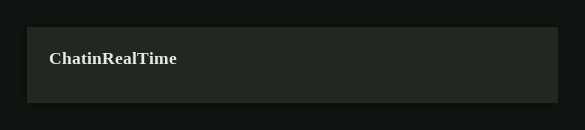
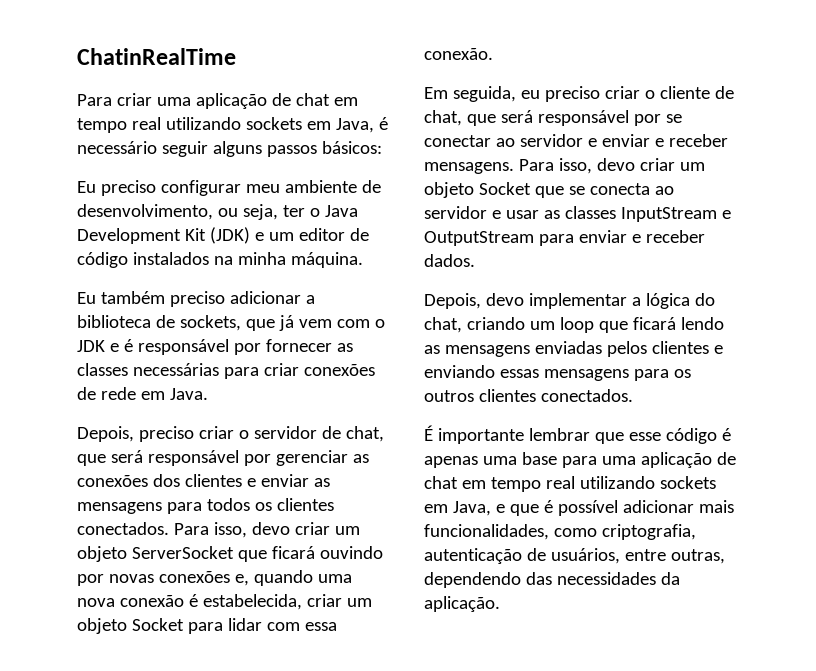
(177, 58) none -> [77,93,358,109] [77,117,388,133] [77,141,382,157] [77,180,381,196] [77,204,358,220] [77,227,369,244] [77,252,363,268] [77,291,315,307] [77,315,385,331] [77,339,353,355] [77,363,375,379] [77,387,208,400] [77,426,384,442] [77,450,369,466] [77,474,330,487] [77,498,334,514] [77,522,360,538] [77,546,383,562] [77,570,352,586] [77,594,372,610] [77,618,337,634] [424,48,493,60] [424,86,734,102] [424,110,682,126] [424,134,728,147] [424,158,705,174] [424,182,674,198] [424,206,731,222] [424,230,705,246] [424,254,475,267] [424,293,715,309] [424,317,724,333] [424,341,723,357] [424,365,691,381] [424,389,633,402] [424,425,731,444] [424,452,736,468] [424,476,716,492] [424,500,734,516] [424,524,696,540] [424,548,725,564] [424,572,680,588] [424,596,500,612] // Para criar uma aplicação de chat em tempo real utilizando sockets em Java, é necessário seguir alguns passos básicos: // Eu preciso configurar meu ambiente de desenvolvimento, ou seja, ter o Java Development Kit (JDK) e um editor de código instalados na minha máquina. // Eu também preciso adicionar a biblioteca de sockets, que já vem com o JDK e é responsável por fornecer as classes necessárias para criar conexões de rede em Java. // Depois, preciso criar o servidor de chat, que será responsável por gerenciar as conexões dos clientes e enviar as mensagens para todos os clientes conectados. Para isso, devo criar um objeto ServerSocket que ficará ouvindo por novas conexões e, quando uma nova conexão é estabelecida, criar um objeto Socket para lidar com essa conexão. // Em seguida, eu preciso criar o cliente de chat, que será responsável por se conectar ao servidor e enviar e receber mensagens. Para isso, devo criar um objeto Socket que se conecta ao servidor e usar as classes InputStream e OutputStream para enviar e receber dados. // Depois, devo implementar a lógica do chat, criando um loop que ficará lendo as mensagens enviadas pelos clientes e enviando essas mensagens para os outros clientes conectados. // É importante lembrar que esse código é apenas uma base para uma aplicação de chat em tempo real utilizando sockets em Java, e que é possível adicionar mais funcionalidades, como criptografia, autenticação de usuários, entre outras, dependendo das necessidades da aplicação.

